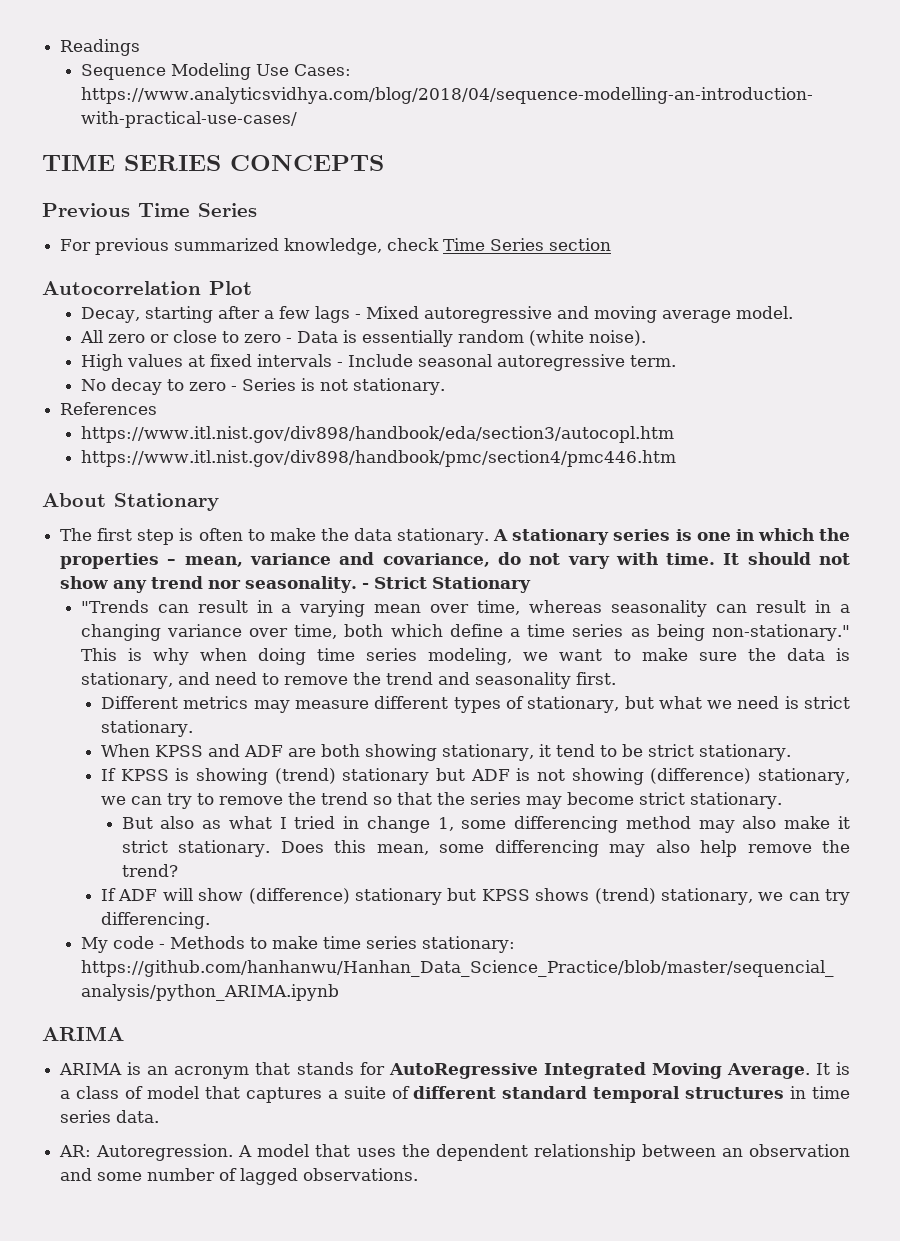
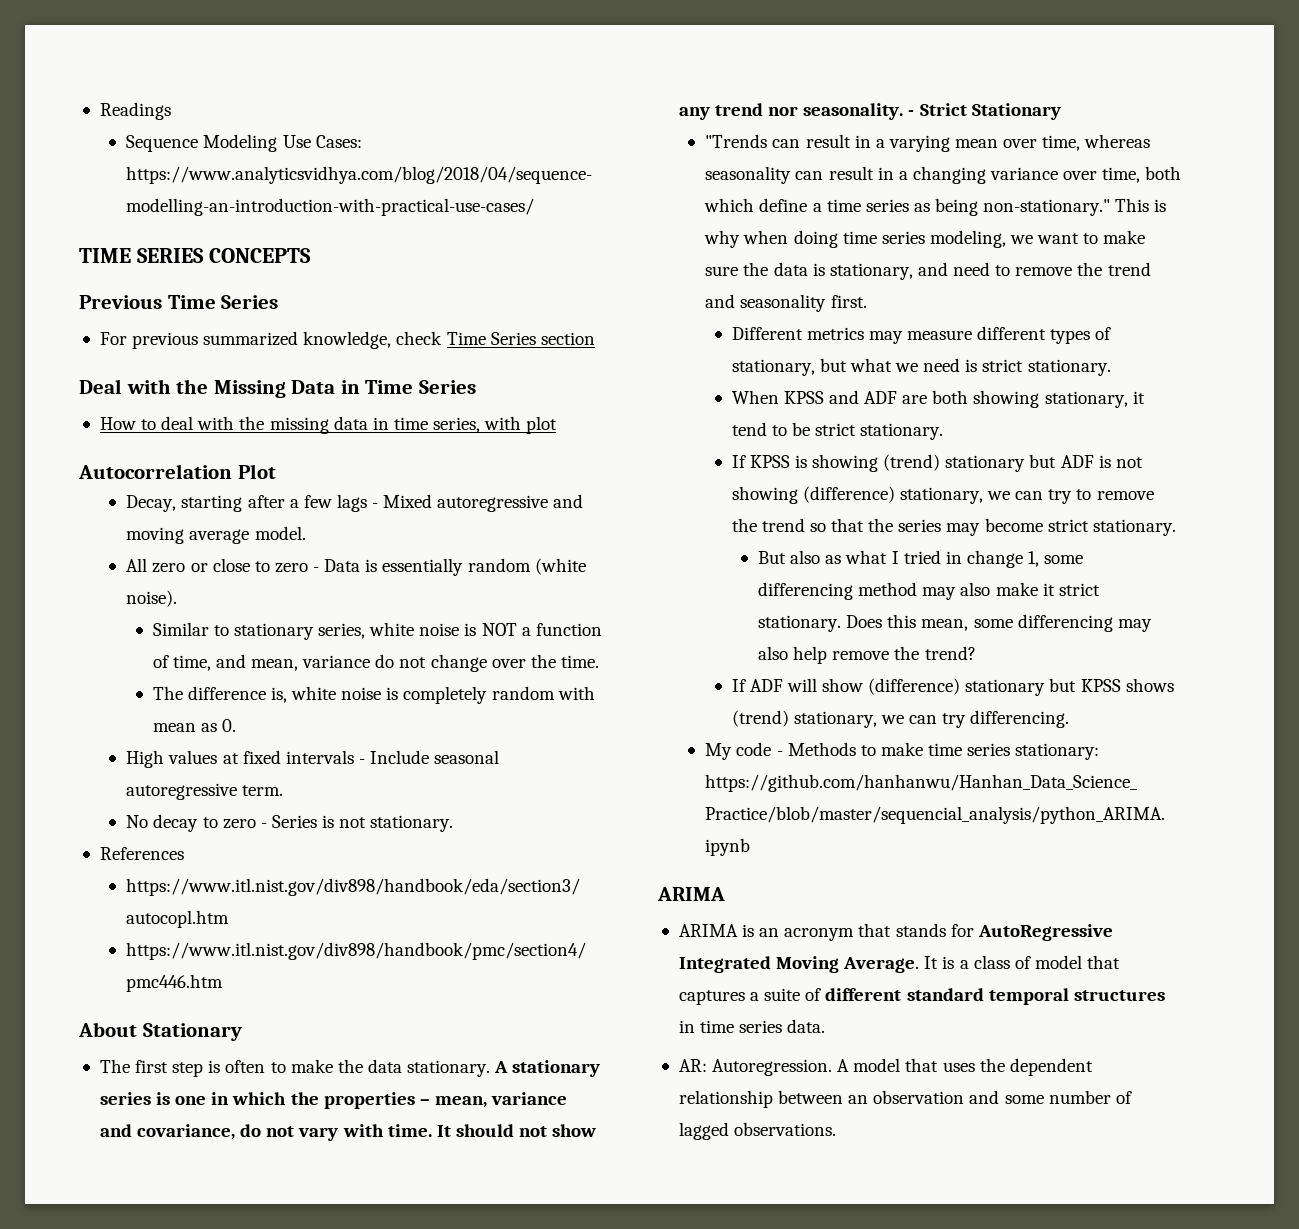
(612, 244) none -> [79,379,476,398] [99,416,558,434] // Deal with the Missing Data in Time Series // How to deal with the missing data in time series, with plot
(646, 338) none -> [152,622,602,640] [152,654,599,672] [152,686,595,704] [152,719,236,732] // Similar to stationary series, white noise is NOT a function of time, and mean, variance do not change over the time. // The difference is, white noise is completely random with mean as 0.

